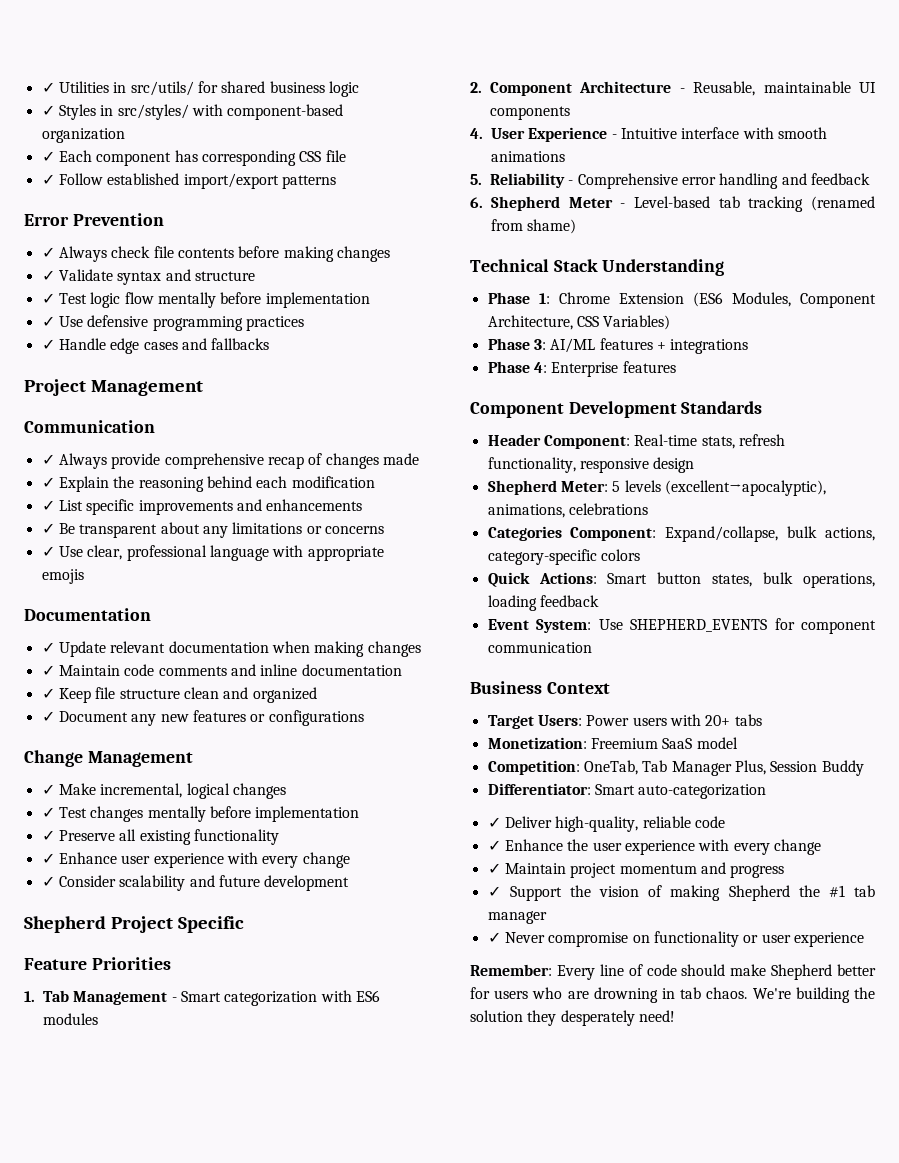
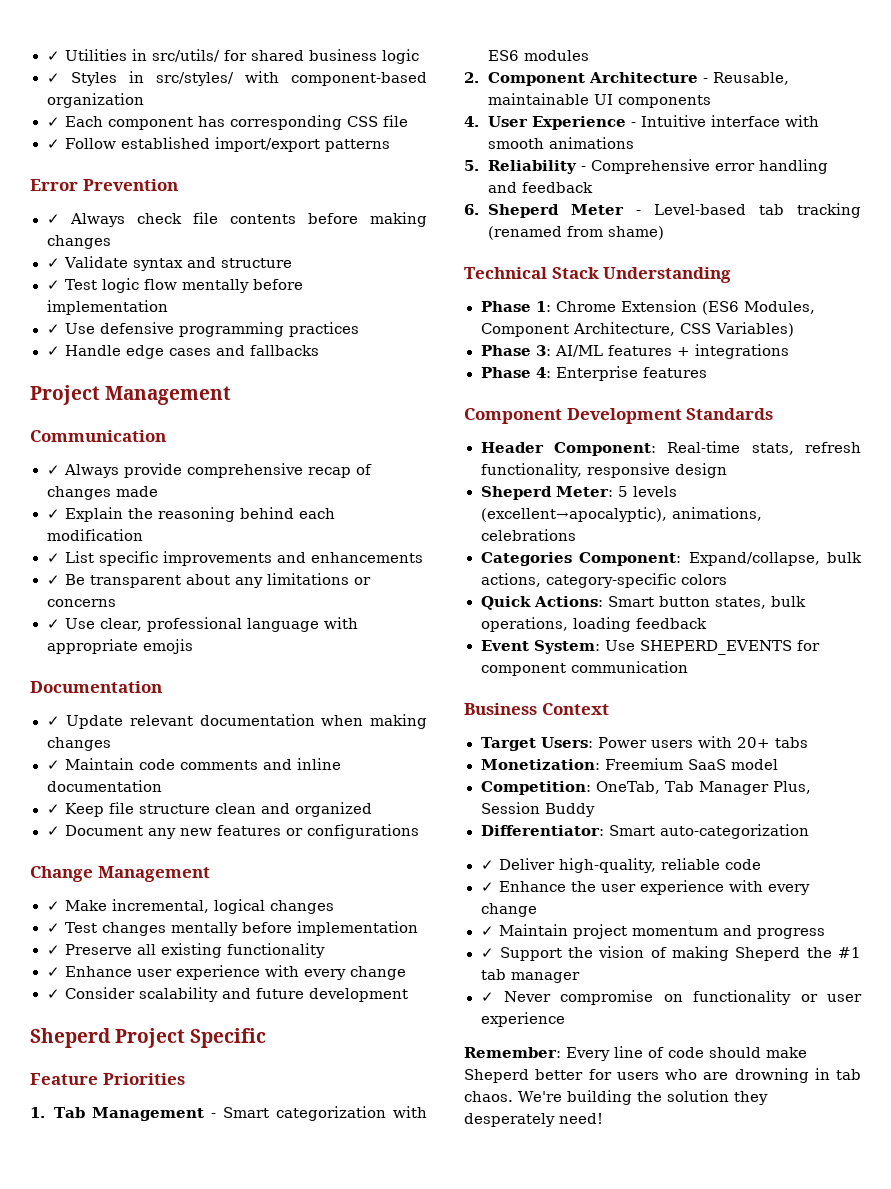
[24,916,106,933] Shepherd -> [30,1028,111,1048] Sheperd
[491,196,560,211] Shepherd -> [488,204,560,218] Sheperd
[487,480,557,495] Shepherd -> [480,486,552,500] Sheperd
[630,619,768,632] SHEPHERD_EVENTS -> [639,640,792,655] SHEPERD_EVENTS
[728,885,790,901] Shepherd -> [735,947,801,961] Sheperd
[771,964,833,980] Shepherd -> [464,1069,529,1083] Sheperd

